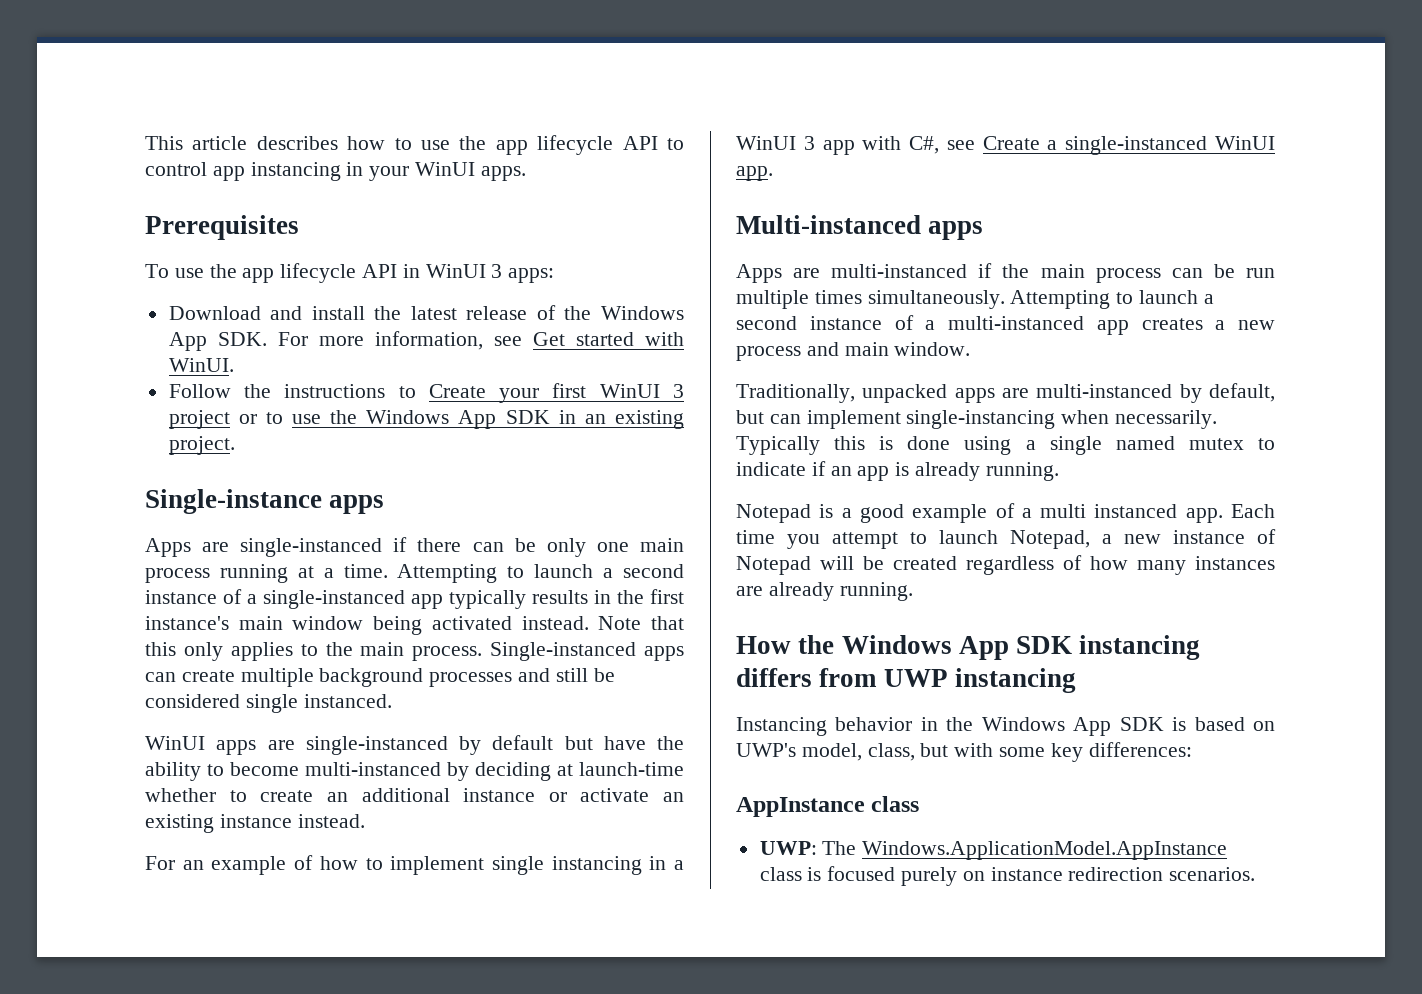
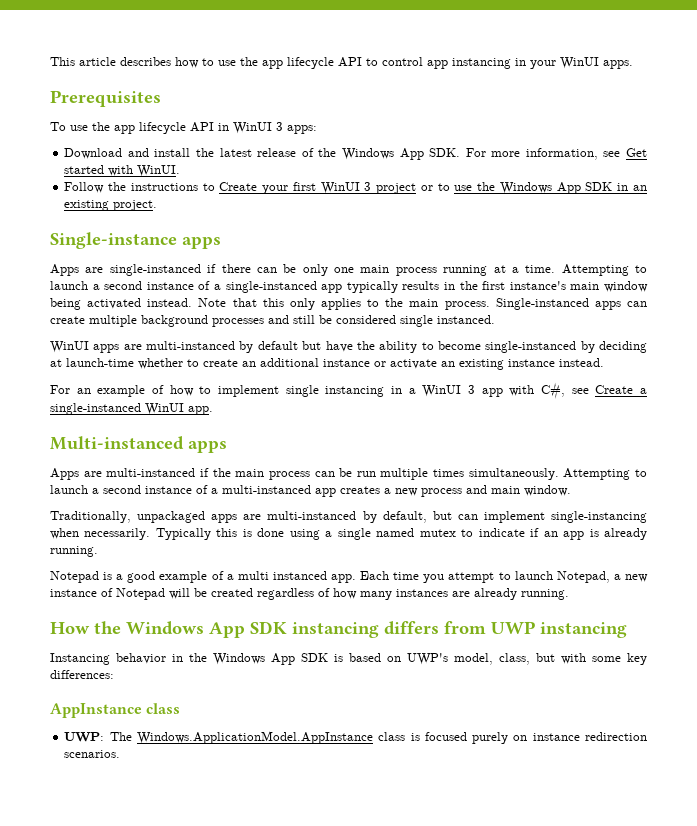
[305,736,448,755] single-instanced -> [146,341,236,350] multi-instanced
[305,762,441,776] multi-instanced -> [485,341,577,353] single-instanced
[862,384,948,403] unpacked -> [137,511,206,523] unpackaged

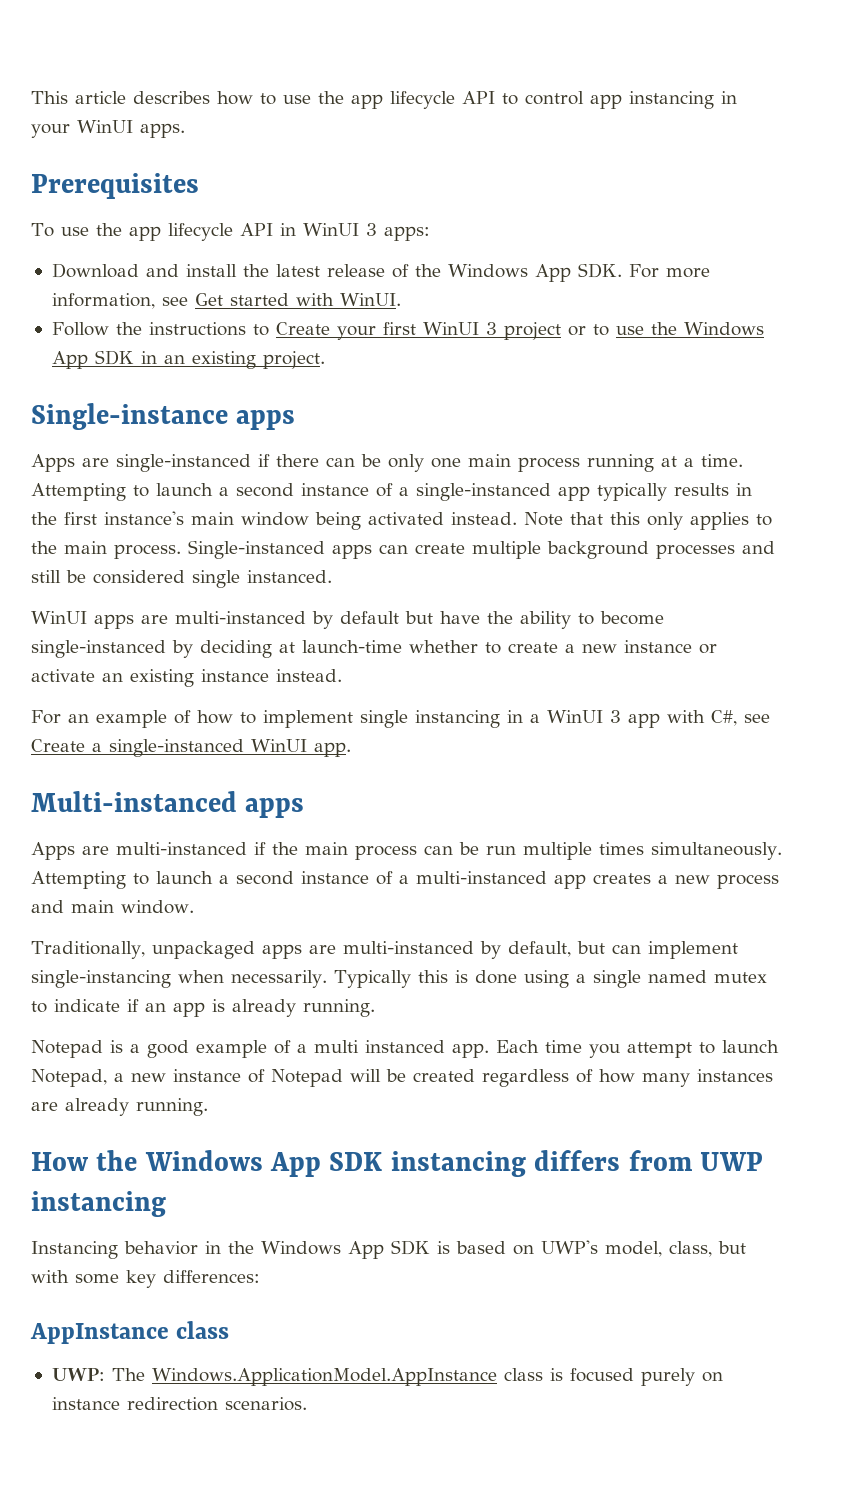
[242,358,319,367] an additional -> [565,644,617,653] a new

